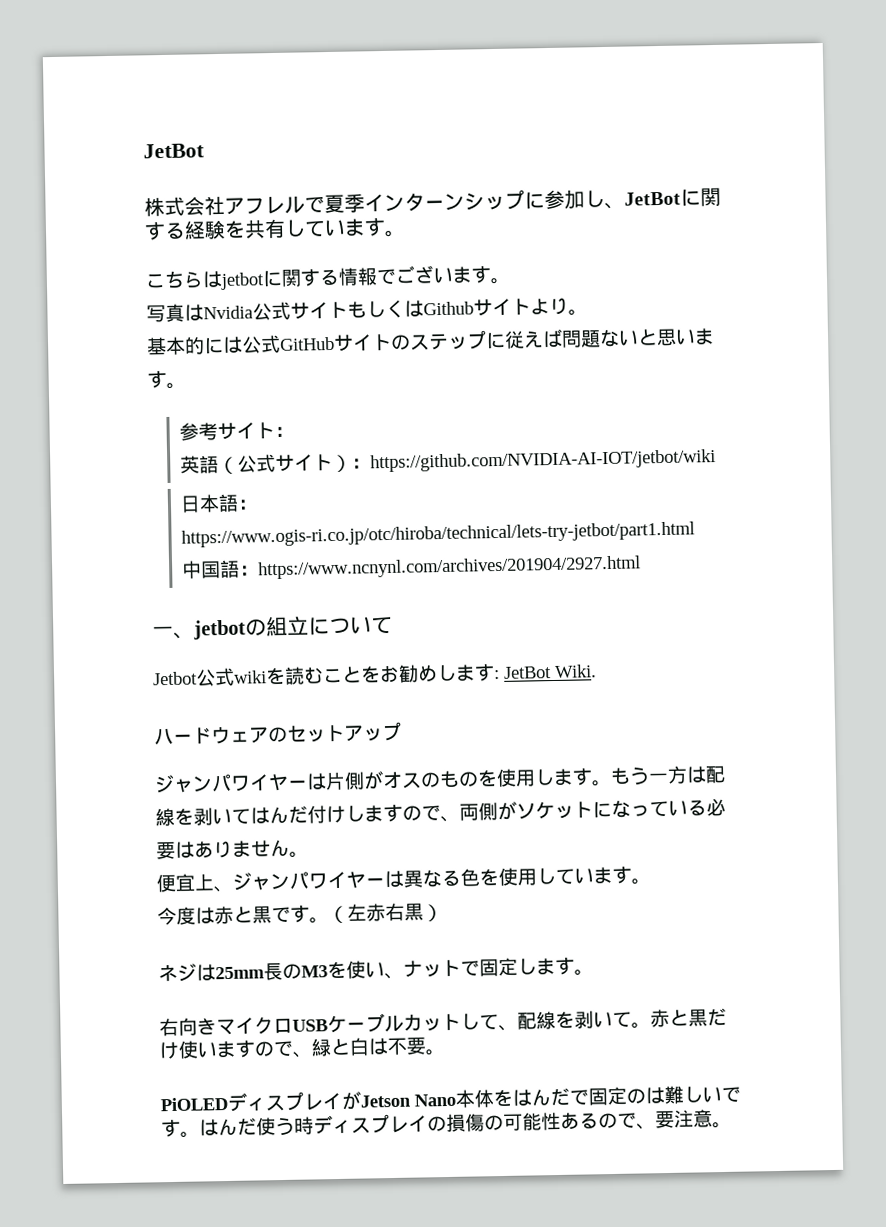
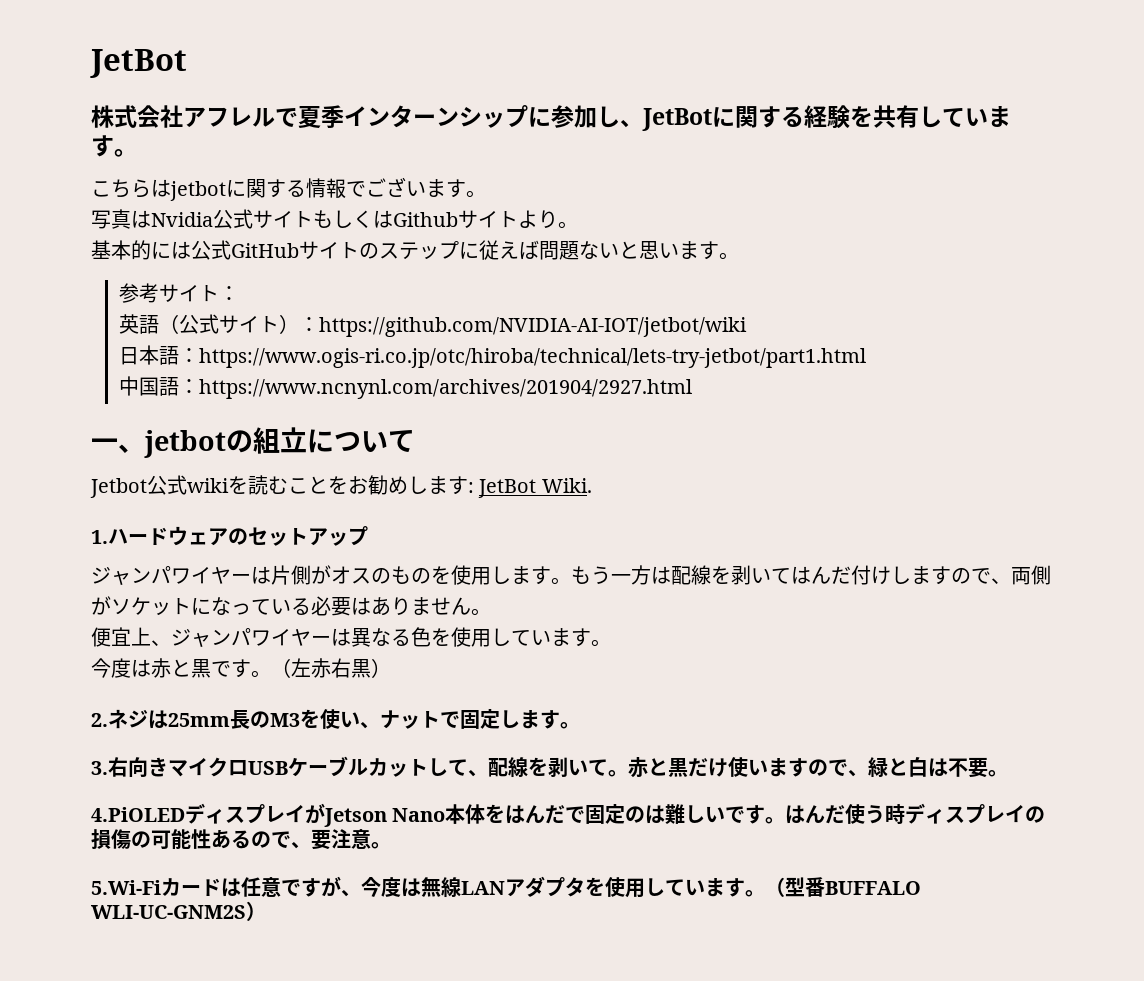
(597, 671) none -> [91,530,108,544] 1.
(443, 913) none -> [91,713,108,727] 2.
(594, 972) none -> [91,761,108,775] 3.
[160,1096,228,1112] PiOLED -> [91,807,185,822] 4.PiOLED
(732, 1125) none -> [91,876,921,898] [91,901,266,921] // 5.Wi-Fiカードは任意ですが、今度は無線LANアダプタを使用しています。（型番BUFFALO WLI-UC-GNM2S）

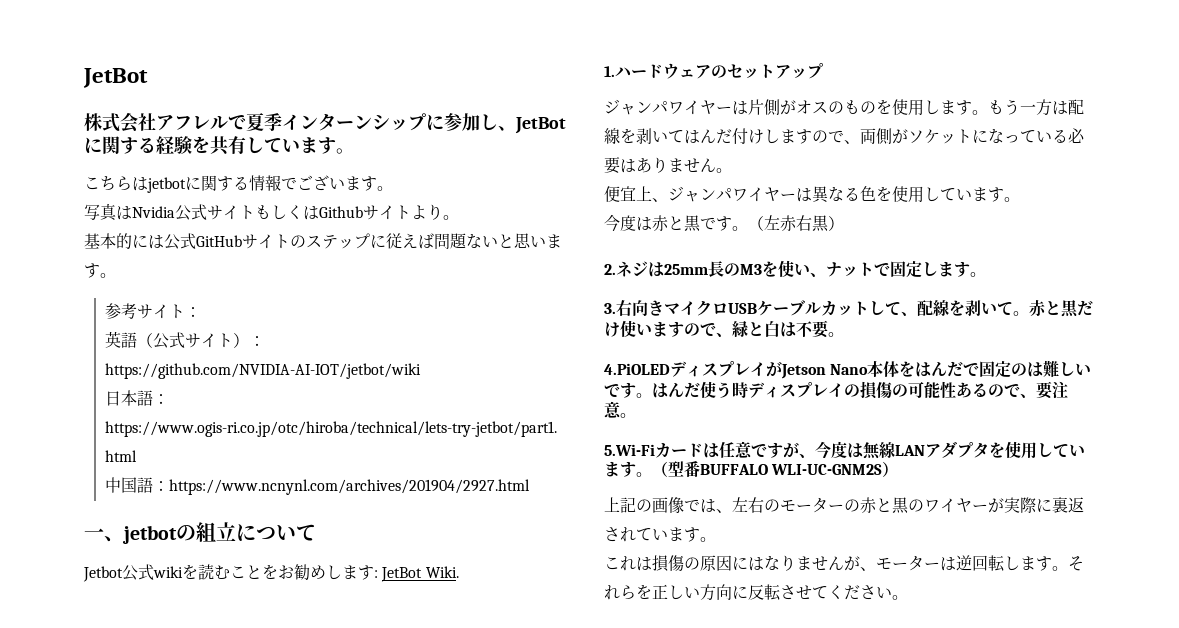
(266, 911) none -> [604,497,1084,514] [604,527,716,542] [604,555,1084,572] [604,584,908,601] // 上記の画像では、左右のモーターの赤と黒のワイヤーが実際に裏返されています。 // これは損傷の原因にはなりませんが、モーターは逆回転します。それらを正しい方向に反転させてください。

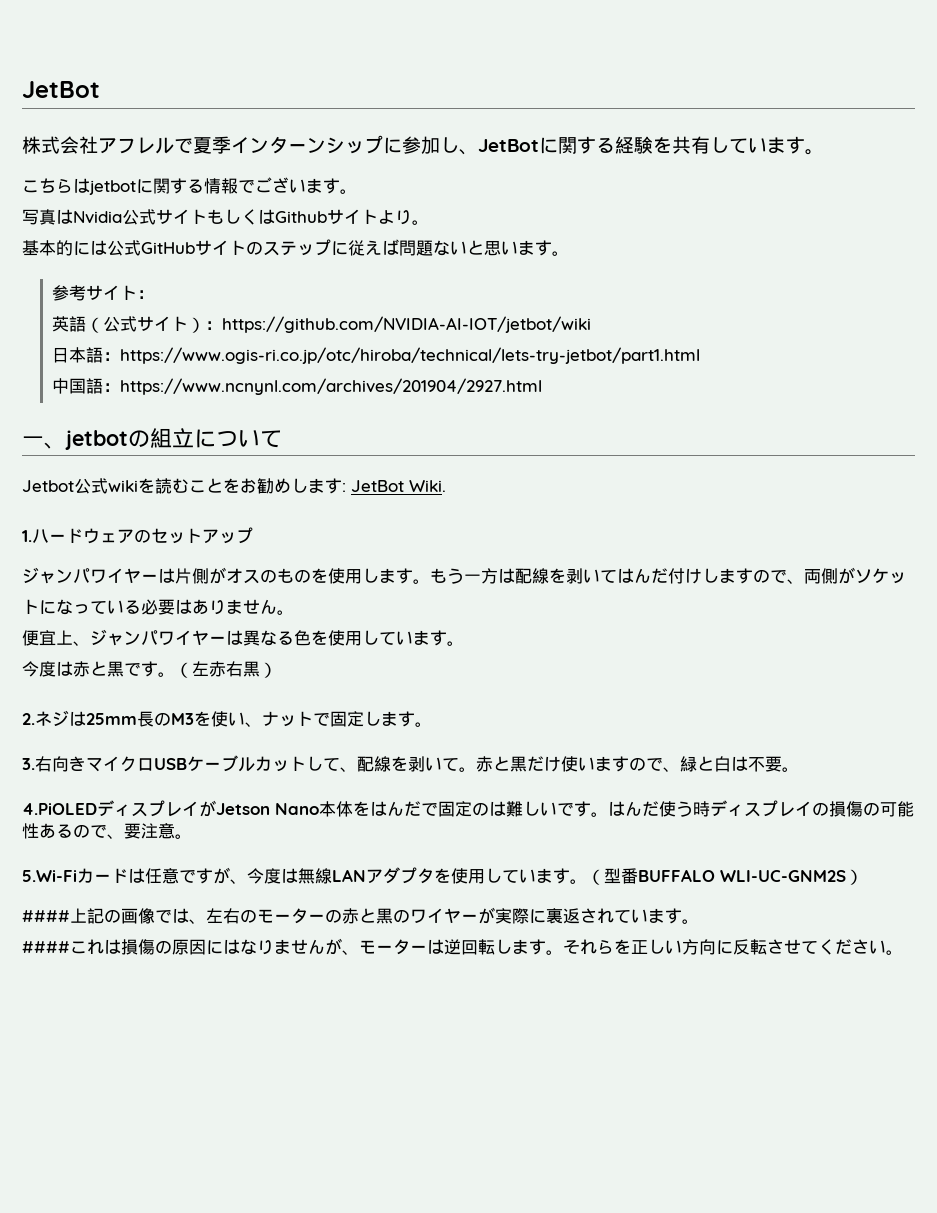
(899, 469) none -> [22,910,70,922] ####
(716, 539) none -> [22,941,70,953] ####

